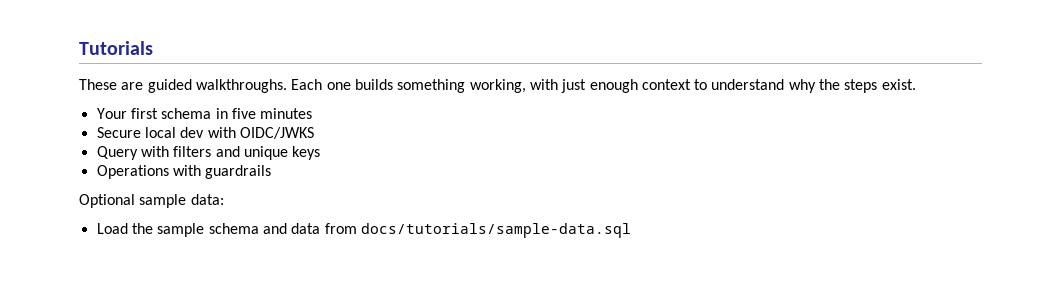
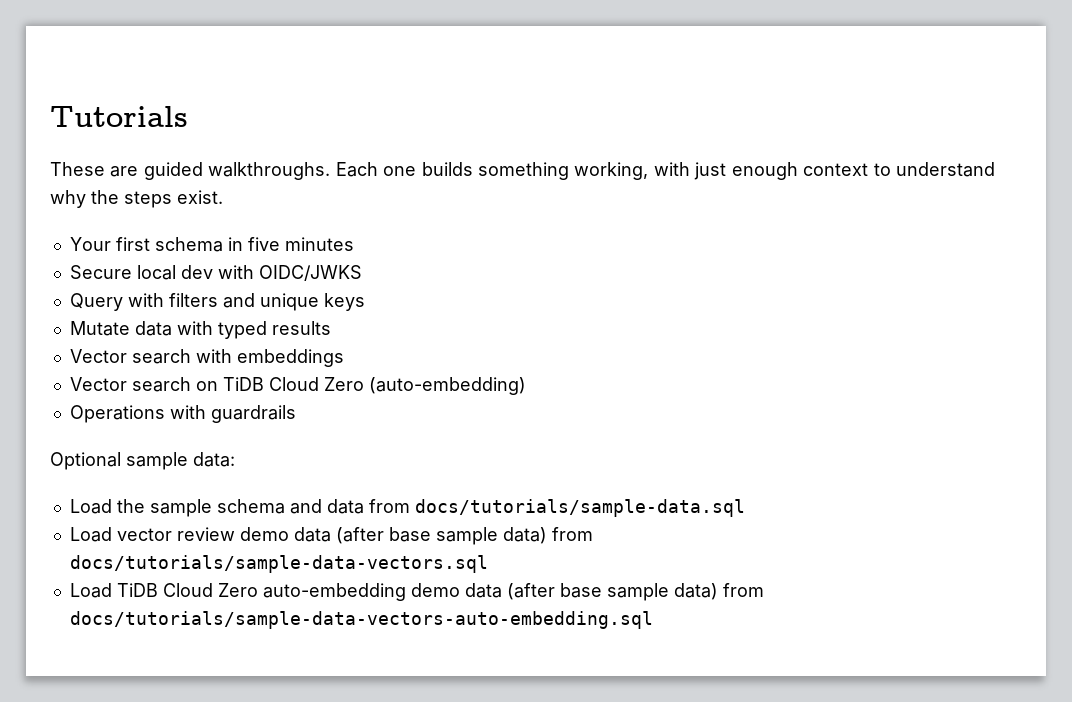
(321, 153) none -> [69,321,331,339] [69,349,344,367] [69,377,526,395] // Mutate data with typed results // Vector search with embeddings // Vector search on TiDB Cloud Zero (auto-embedding)
(631, 230) none -> [69,527,593,545] [69,555,488,573] [69,583,764,601] [69,611,653,629] // Load vector review demo data (after base sample data) from docs/tutorials/sample-data-vectors.sql // Load TiDB Cloud Zero auto-embedding demo data (after base sample data) from docs/tutorials/sample-data-vectors-auto-embedding.sql

